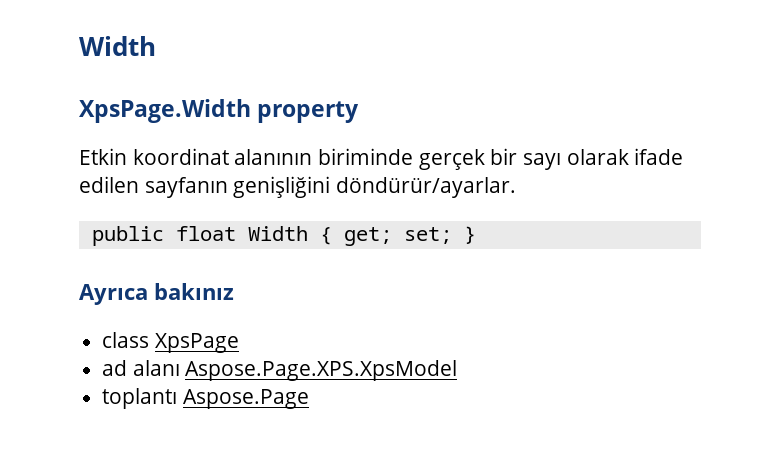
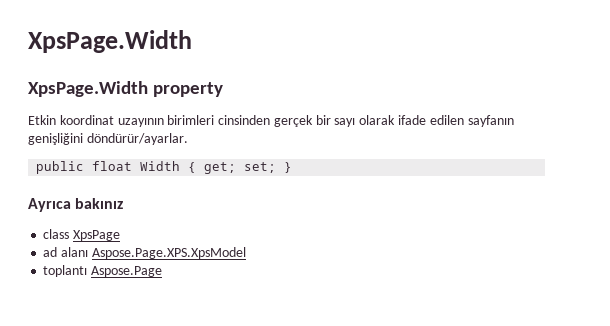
[79,36,156,56] Width -> [28,30,192,53] XpsPage.Width
[234,148,414,165] alanının biriminde -> [117,115,271,127] uzayının birimleri cinsinden

